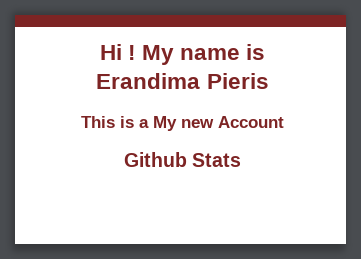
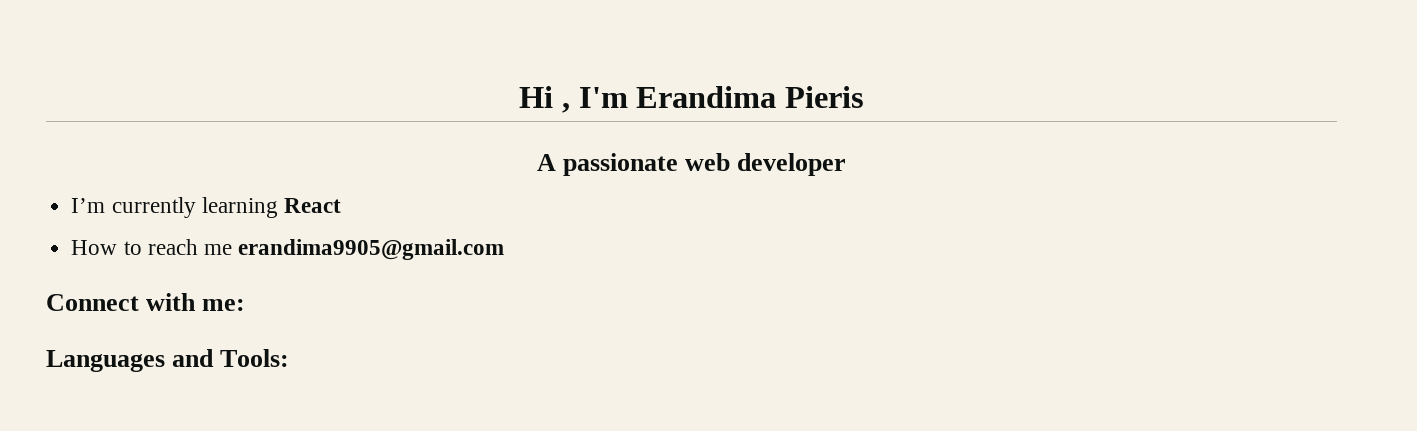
[127,44,266,65] [96,73,269,89] [81,116,284,131] [123,152,242,167] ! My name is Erandima Pieris // This is a My new Account // Github Stats -> [561,86,865,113] [536,153,847,176] [71,197,341,218] [71,239,505,260] [46,293,246,311] [46,349,290,372] , I'm Erandima Pieris // A passionate web developer // I’m currently learning React // How to reach me erandima9905@gmail.com // Connect with me: // Languages and Tools:

